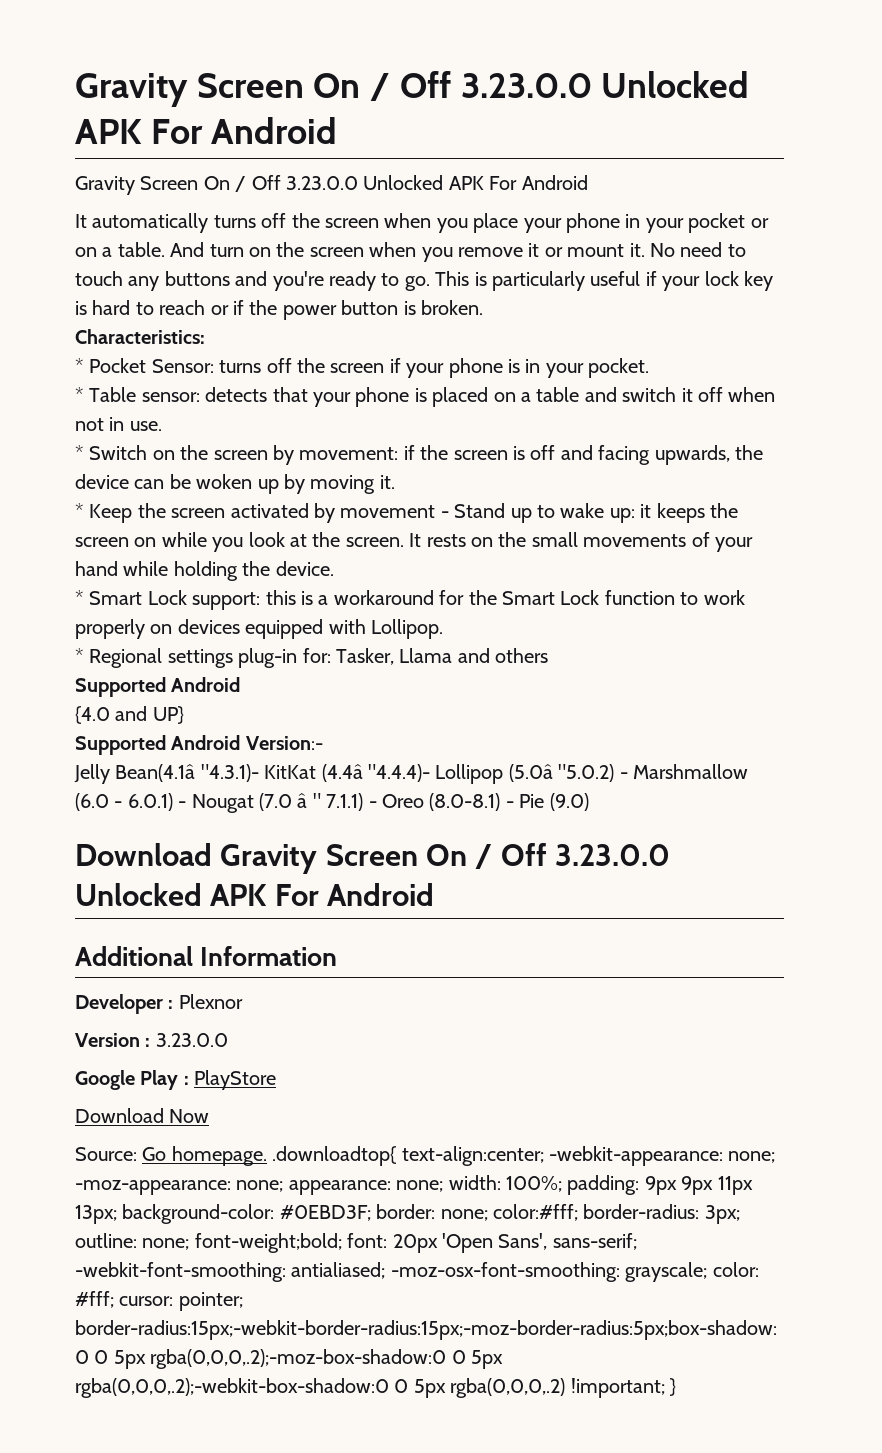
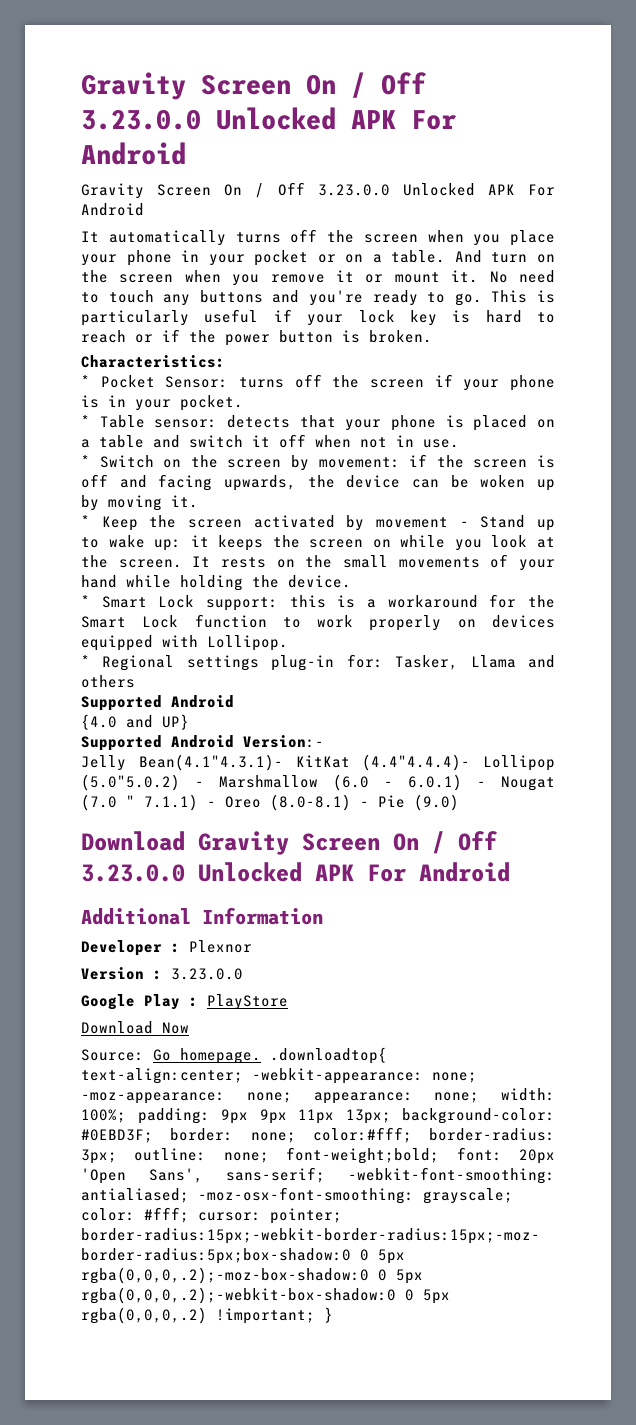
[115,764,615,784] Bean(4.1â "4.3.1)- KitKat (4.4â "4.4.4)- Lollipop (5.0â "5.0.2) -> [138,754,555,771] [81,774,180,791] Bean(4.1"4.3.1)- KitKat (4.4"4.4.4)- Lollipop (5.0"5.0.2)
[297,793,308,808] â -> (117, 802) none

